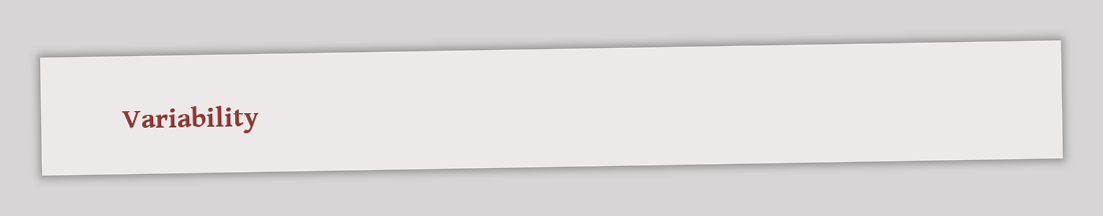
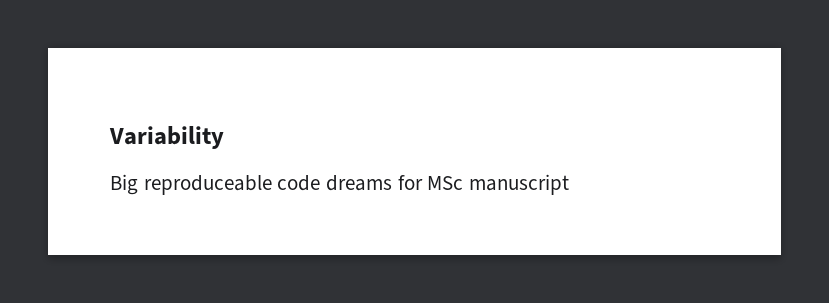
(260, 120) none -> [110,174,570,195] // Big reproduceable code dreams for MSc manuscript

